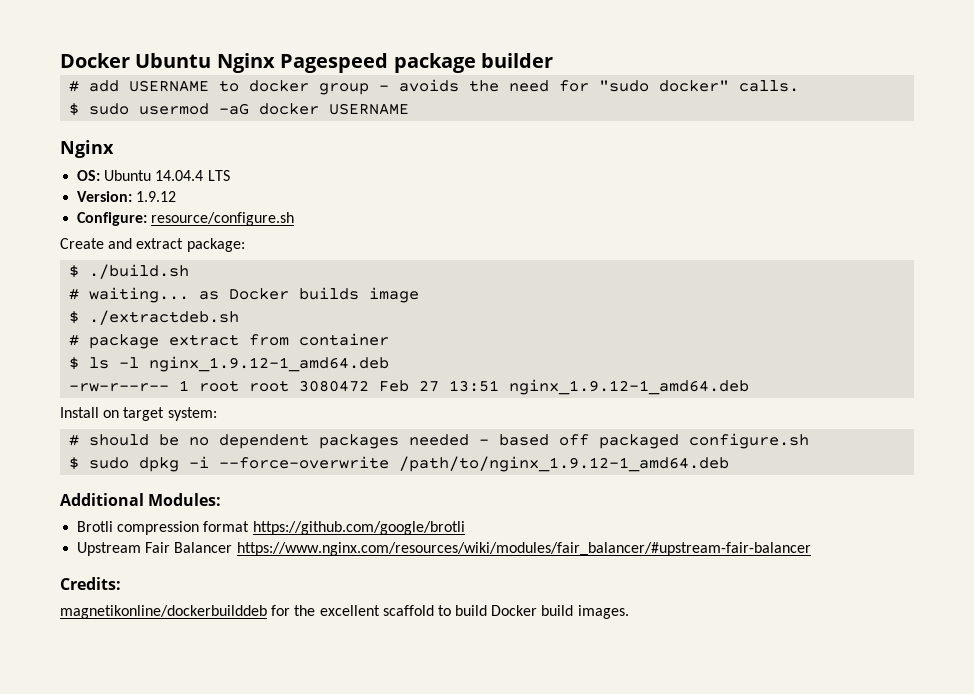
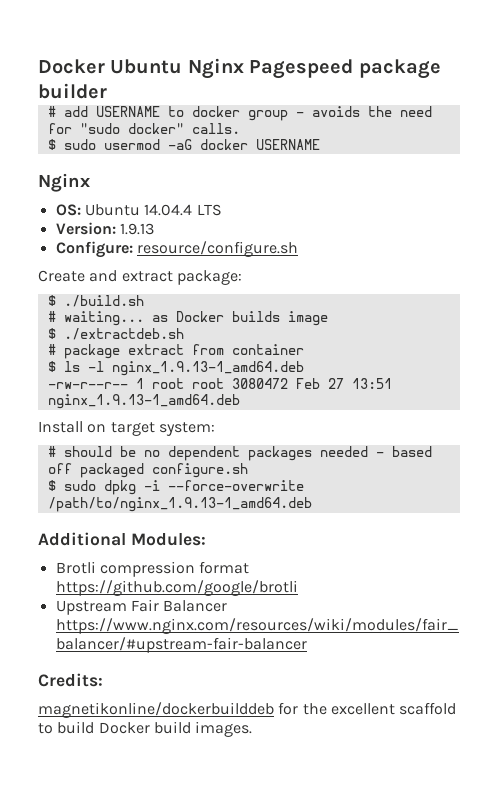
[136,191,177,202] 1.9.12 -> [119,223,154,235] 1.9.13
[149,356,390,372] nginx_1.9.12-1_amd64.deb -> [111,361,304,376] nginx_1.9.13-1_amd64.deb
[509,379,750,395] nginx_1.9.12-1_amd64.deb -> [47,394,240,409] nginx_1.9.13-1_amd64.deb
[399,456,730,472] /path/to/nginx_1.9.12-1_amd64.deb -> [47,497,312,512] /path/to/nginx_1.9.13-1_amd64.deb

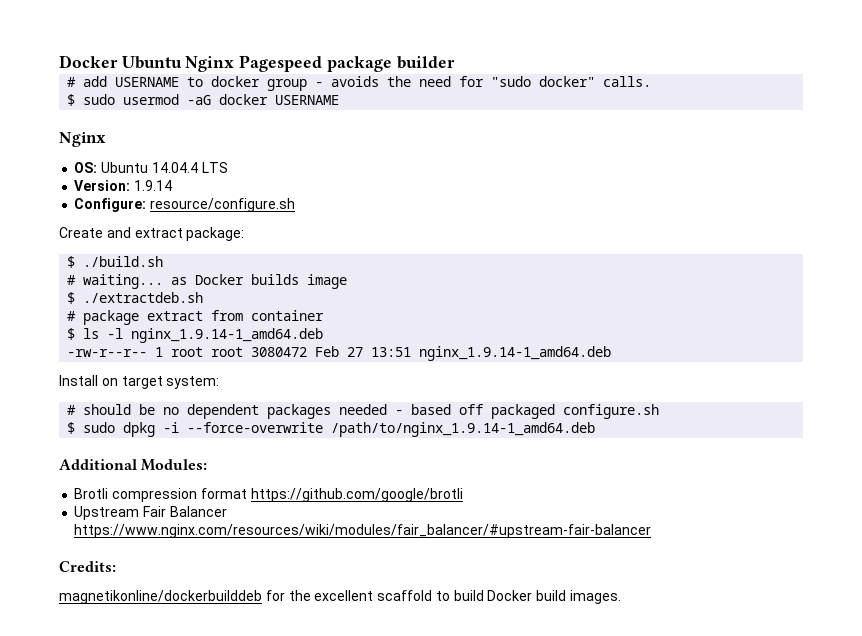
[119,223,154,235] 1.9.13 -> [134,180,173,191] 1.9.14
[111,361,304,376] nginx_1.9.13-1_amd64.deb -> [131,328,324,343] nginx_1.9.14-1_amd64.deb
[47,394,240,409] nginx_1.9.13-1_amd64.deb -> [419,346,612,361] nginx_1.9.14-1_amd64.deb
[47,497,312,512] /path/to/nginx_1.9.13-1_amd64.deb -> [331,422,596,437] /path/to/nginx_1.9.14-1_amd64.deb

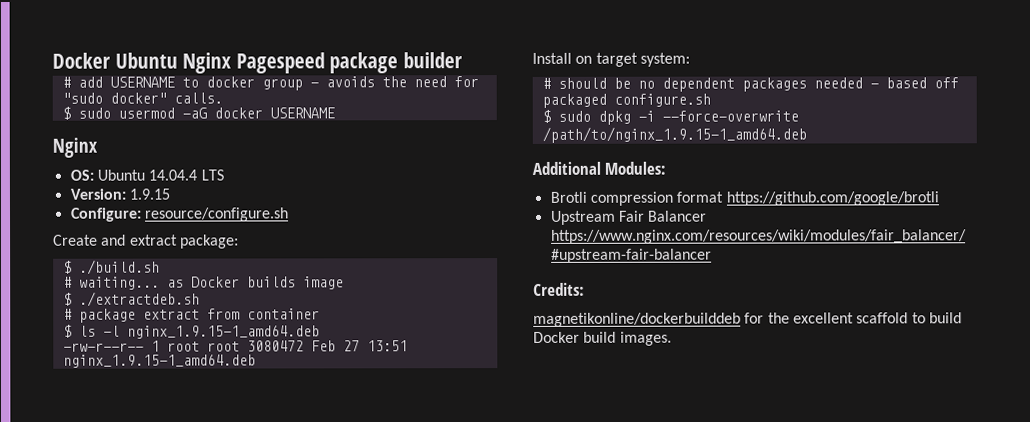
[134,180,173,191] 1.9.14 -> [128,188,170,200] 1.9.15
[131,328,324,343] nginx_1.9.14-1_amd64.deb -> [126,325,320,339] nginx_1.9.15-1_amd64.deb
[419,346,612,361] nginx_1.9.14-1_amd64.deb -> [62,354,256,368] nginx_1.9.15-1_amd64.deb
[331,422,596,437] /path/to/nginx_1.9.14-1_amd64.deb -> [541,126,807,143] /path/to/nginx_1.9.15-1_amd64.deb

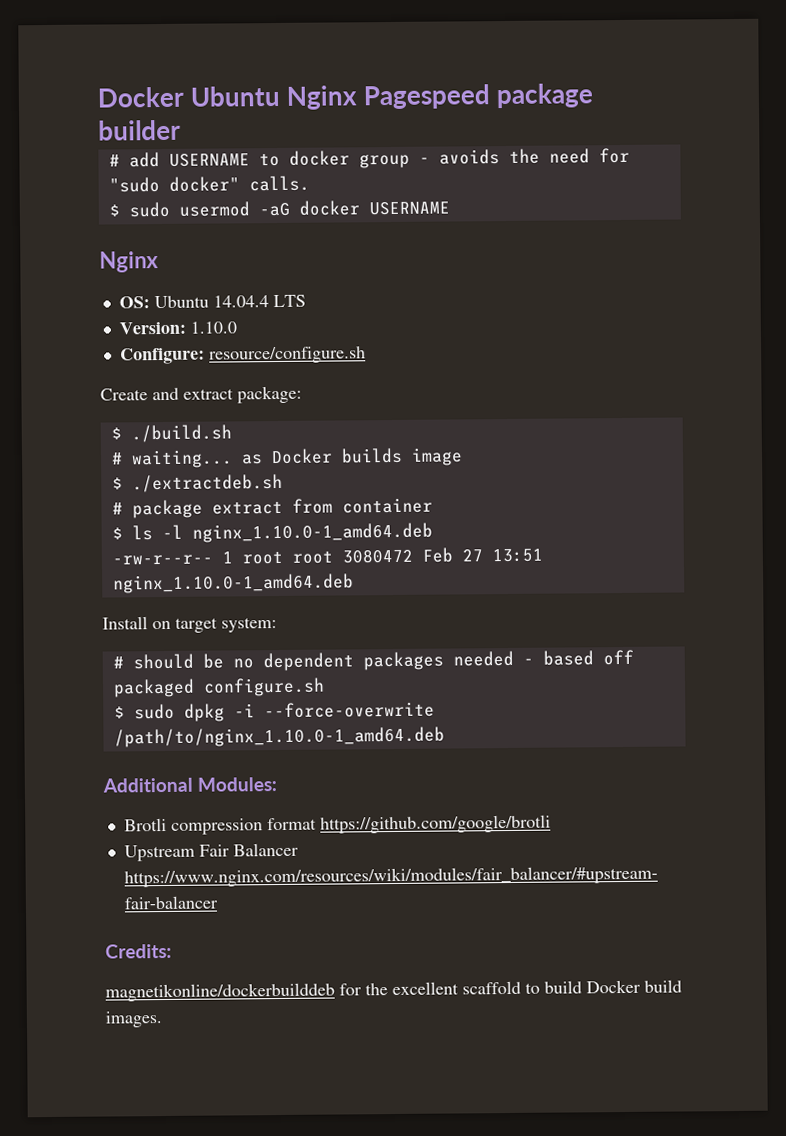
[128,188,170,200] 1.9.15 -> [189,321,237,334] 1.10.0
[126,325,320,339] nginx_1.9.15-1_amd64.deb -> [191,522,433,543] nginx_1.10.0-1_amd64.deb
[62,354,256,368] nginx_1.9.15-1_amd64.deb -> [112,573,354,594] nginx_1.10.0-1_amd64.deb
[541,126,807,143] /path/to/nginx_1.9.15-1_amd64.deb -> [113,726,445,748] /path/to/nginx_1.10.0-1_amd64.deb

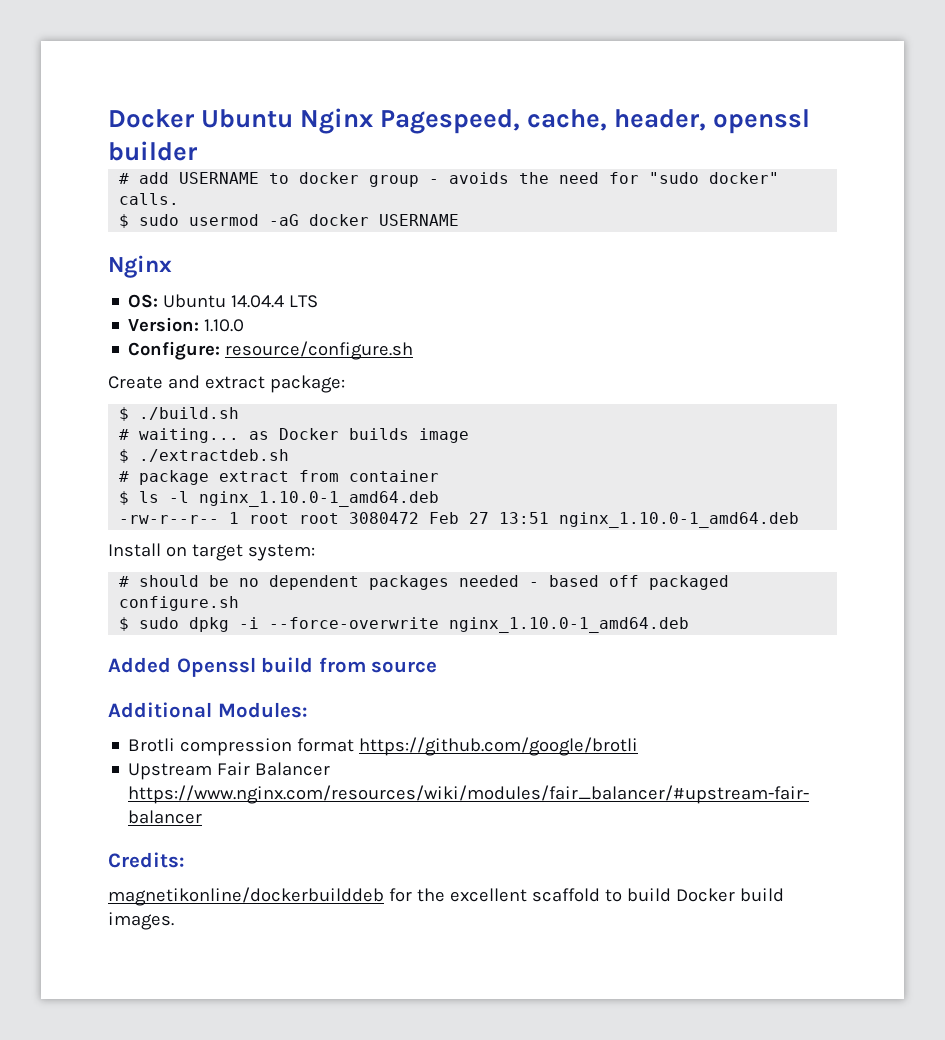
[363,83,594,110] Pagespeed package -> [380,109,811,134] Pagespeed, cache, header, openssl
[113,726,445,748] /path/to/nginx_1.10.0-1_amd64.deb -> [449,617,690,633] [108,657,438,677] nginx_1.10.0-1_amd64.deb // Added Openssl build from source

